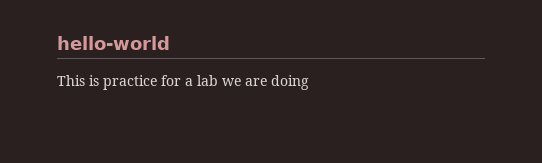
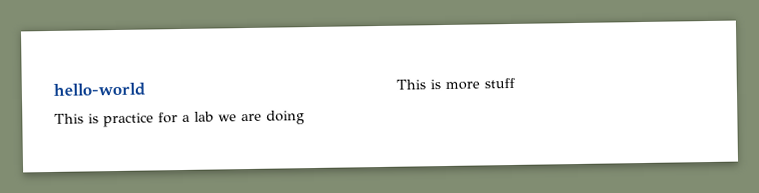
(309, 82) none -> [396,77,515,90] // This is more stuff

